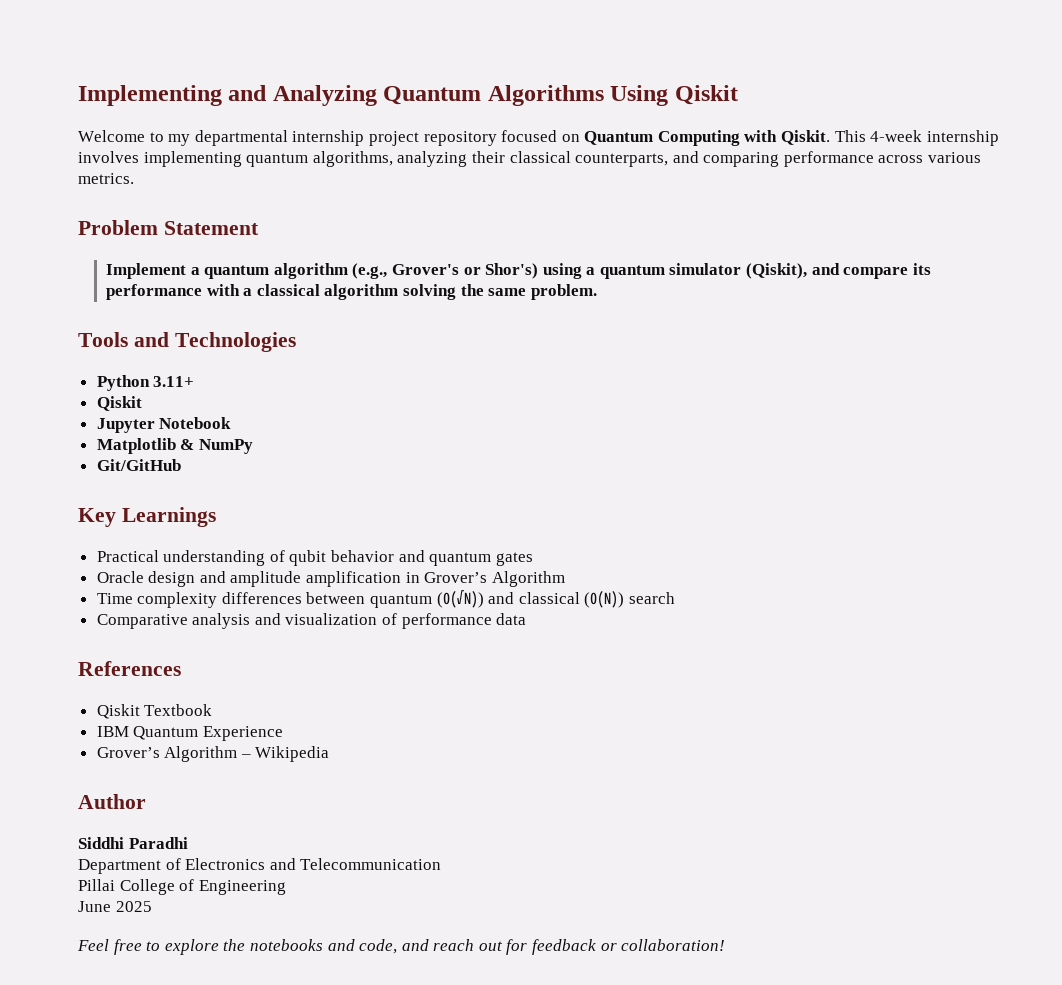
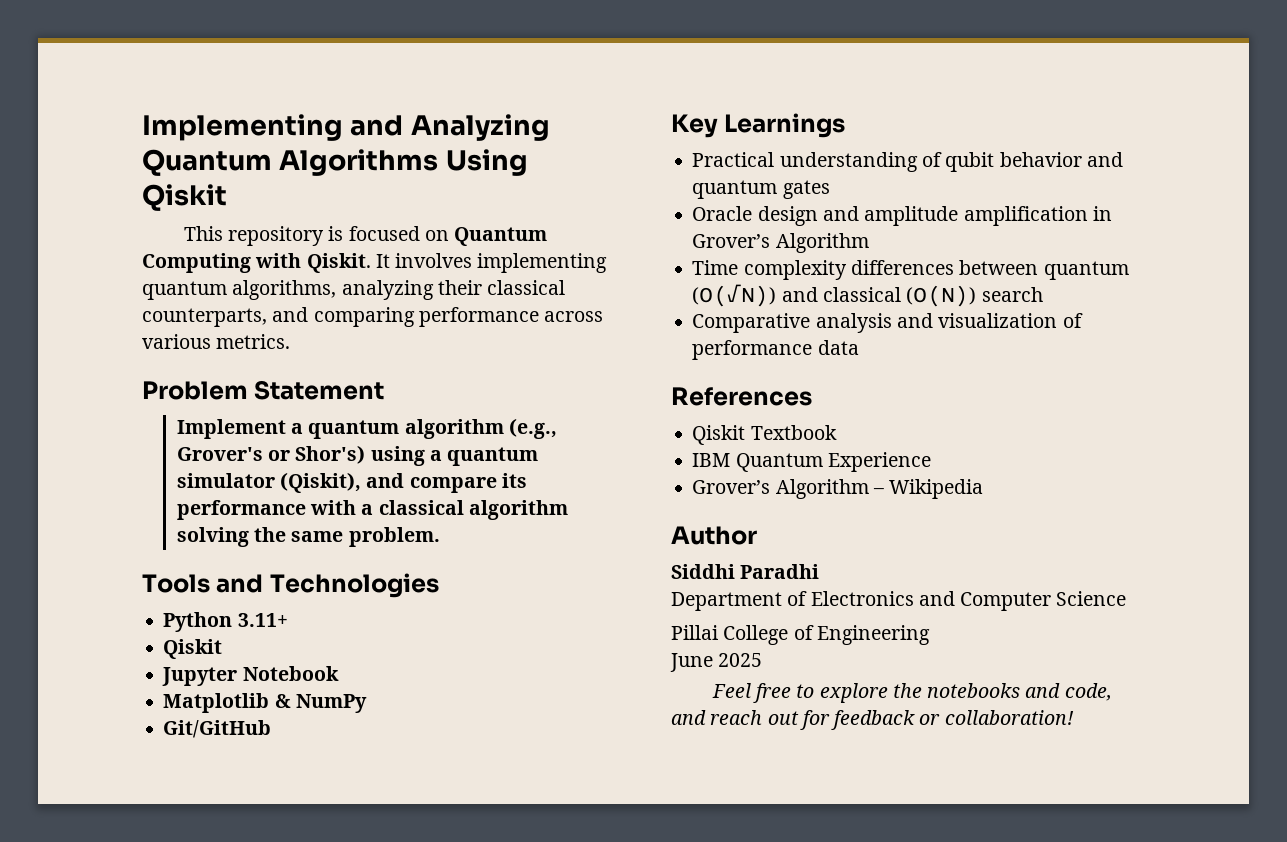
[78,130,497,146] Welcome to my departmental internship project repository -> [183,226,344,246] This repository is
[834,130,999,146] This 4-week internship -> [375,254,390,268] It
[300,858,442,870] Telecommunication -> [960,591,1127,611] Computer Science

